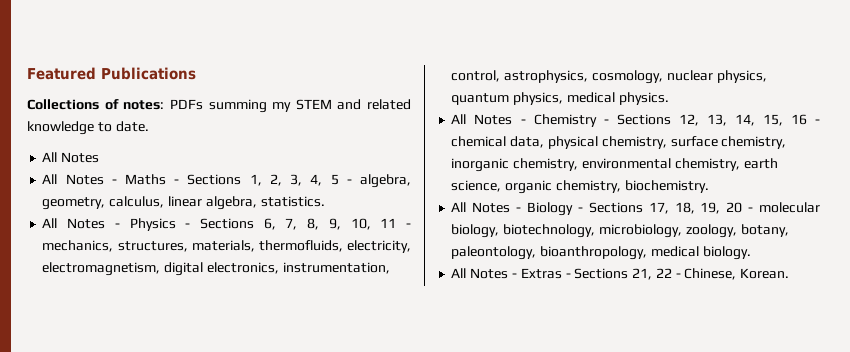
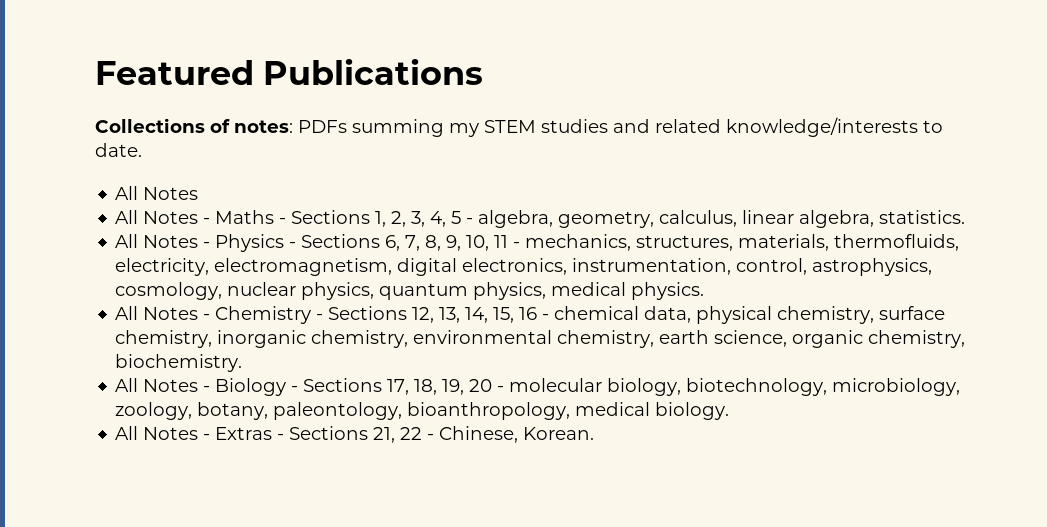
(332, 104) none -> [541,119,608,133] studies
[27,121,94,135] knowledge -> [726,117,918,137] knowledge/interests

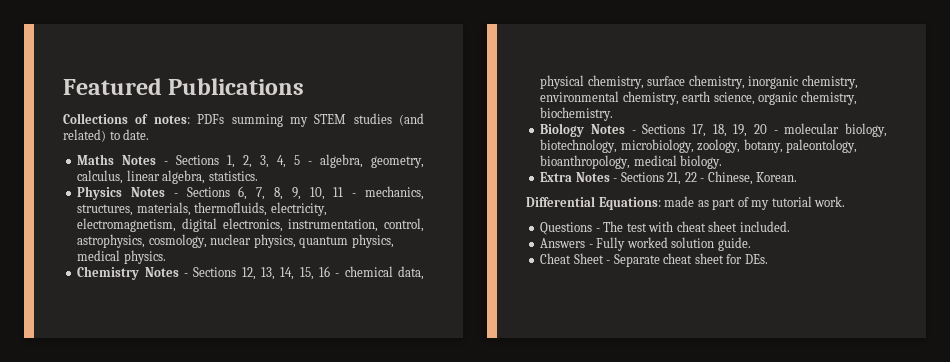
[613,117,918,137] and related knowledge/interests -> [399,113,424,126] [63,129,106,142] (and related)
[115,186,199,200] [115,210,275,224] All Notes // All Notes - Maths -> [77,154,157,165] Maths Notes
[115,234,297,252] All Notes - Physics - -> [77,186,178,200] Physics Notes -
[115,306,324,324] All Notes - Chemistry - -> [77,266,188,280] Chemistry Notes -
[115,378,299,396] All Notes - Biology - -> [540,123,636,137] Biology Notes -
[115,426,285,440] All Notes - Extras - -> [540,172,618,182] Extra Notes -
(595, 433) none -> [526,196,846,210] [540,221,790,235] [540,237,751,251] [540,253,768,267] // Differential Equations: made as part of my tutorial work. // Questions - The test with cheat sheet included. // Answers - Fully worked solution guide. // Cheat Sheet - Separate cheat sheet for DEs.

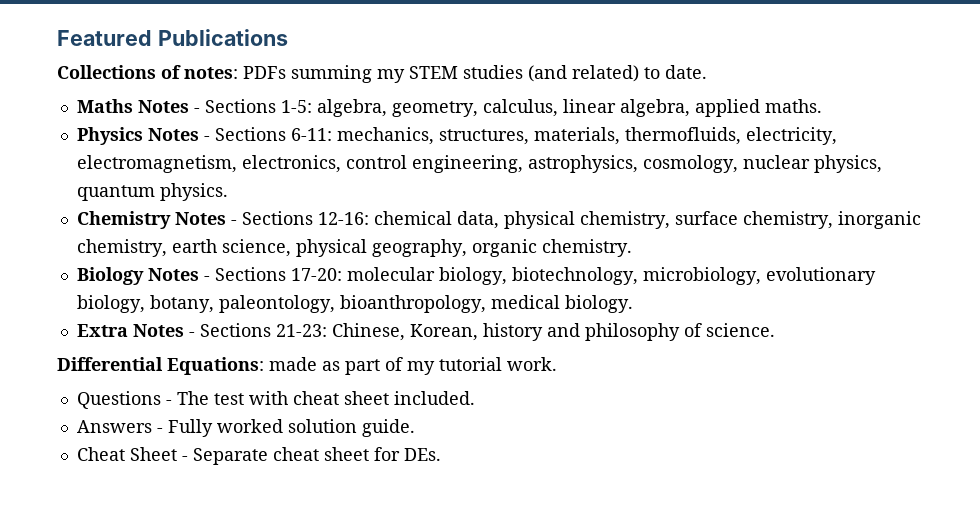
[227,155,313,168] 1, 2, 3, 4, 5 - -> [280,100,312,113] 1-5:
[208,171,258,181] statistics. -> [694,99,822,117] applied maths.
[238,186,357,200] 6, 7, 8, 9, 10, 11 - -> [290,128,332,141] 6-11:
[181,218,424,232] digital electronics, instrumentation, control, -> [241,155,523,173] electronics, control engineering,
[351,234,394,248] [77,250,121,261] physics, medical -> (155, 193) none
[241,266,340,280] 12, 13, 14, 15, 16 - -> [317,212,369,225] 12-16:
[540,91,857,105] [540,107,614,121] environmental chemistry, earth science, organic chemistry, biochemistry. -> [171,239,632,257] earth science, physical geography, organic chemistry.
[691,124,778,137] 17, 18, 19, 20 - -> [290,268,342,281] 17-20:
[697,139,741,153] zoology, -> [765,267,876,285] [76,295,145,313] evolutionary biology,
[667,171,798,185] 21, 22 - Chinese, Korean. -> [275,323,775,341] 21-23: Chinese, Korean, history and philosophy of science.

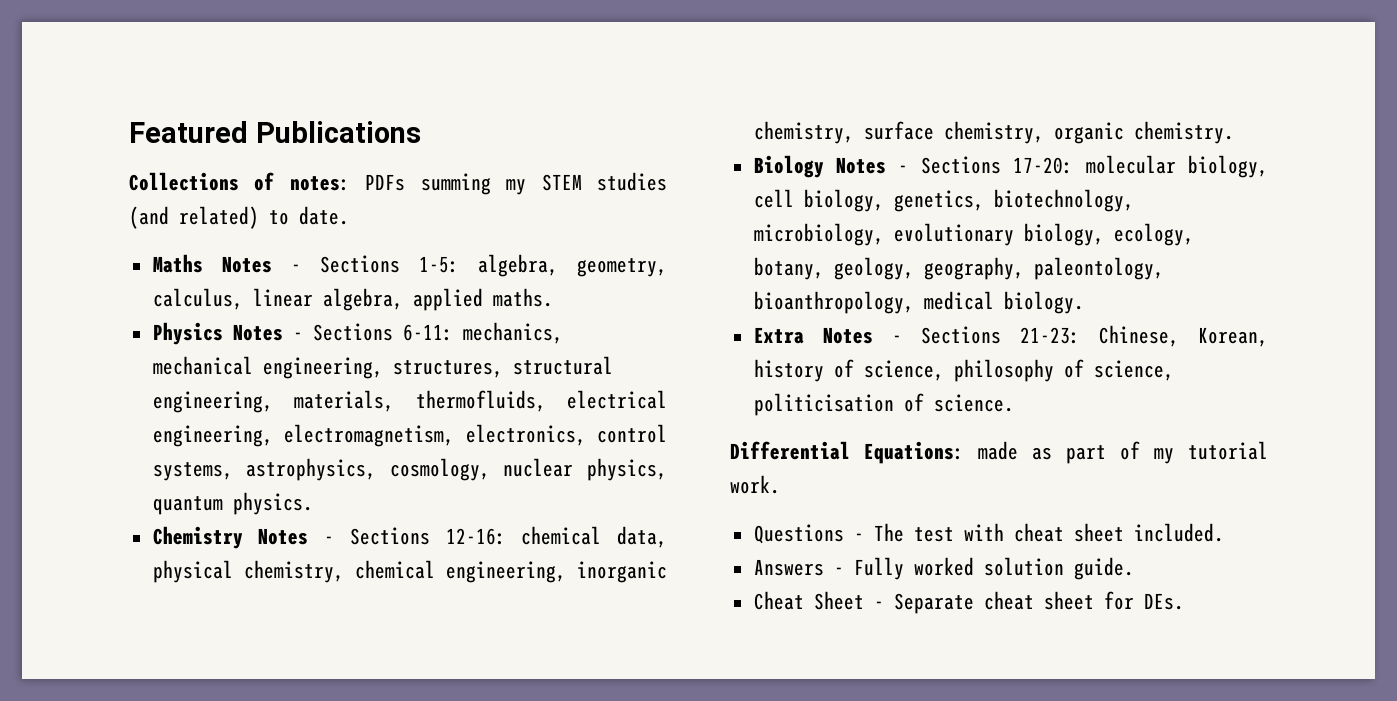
[438,127,837,145] structures, materials, thermofluids, electricity, -> [152,356,613,379] [152,390,667,413] [152,425,273,447] mechanical engineering, structures, structural engineering, materials, thermofluids, electrical engineering,
[411,155,523,173] engineering, -> [152,462,233,481] systems,
[674,211,921,229] [76,239,467,257] surface chemistry, inorganic chemistry, earth science, physical geography, -> [354,560,667,583] [753,121,1044,144] chemical engineering, inorganic chemistry, surface chemistry,
(507, 276) none -> [753,189,984,212] cell biology, genetics,
[149,295,214,313] botany, -> [1113,223,1194,246] [753,257,1024,280] ecology, botany, geology, geography,
[546,323,680,341] and philosophy -> [833,359,1174,382] [753,393,894,416] of science, philosophy of science, politicisation

